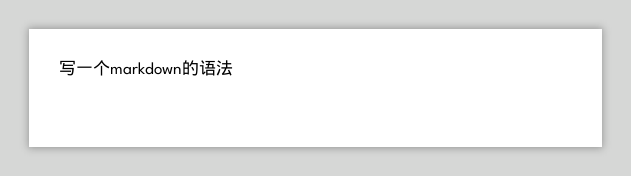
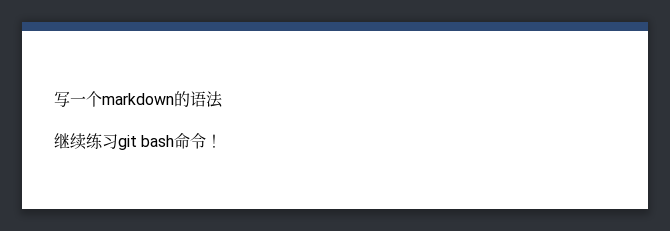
(233, 68) none -> [54,133,223,150] // 继续练习git bash命令！

